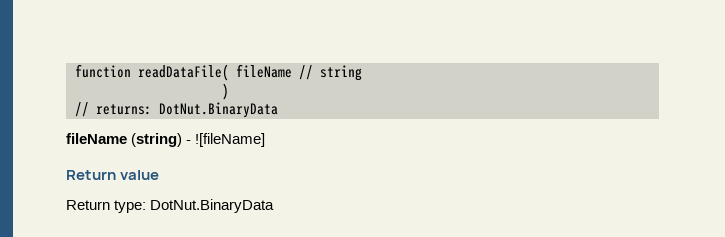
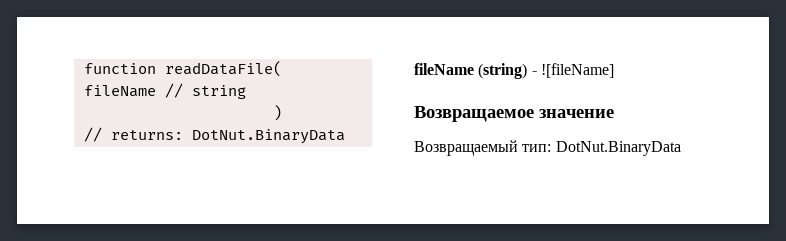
[66,170,160,180] [66,200,147,213] Return value // Return type: -> [414,106,614,122] [414,140,552,156] Возвращаемое значение // Возвращаемый тип:

